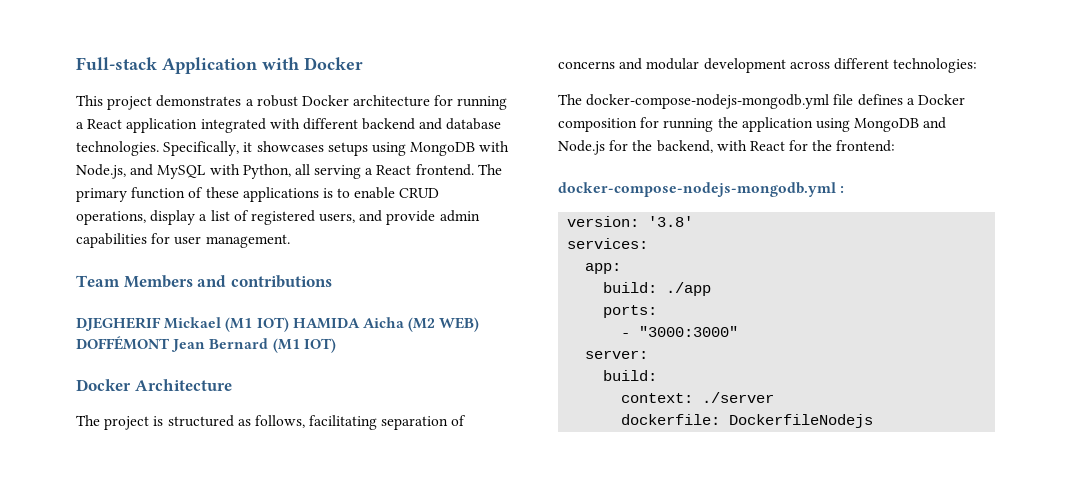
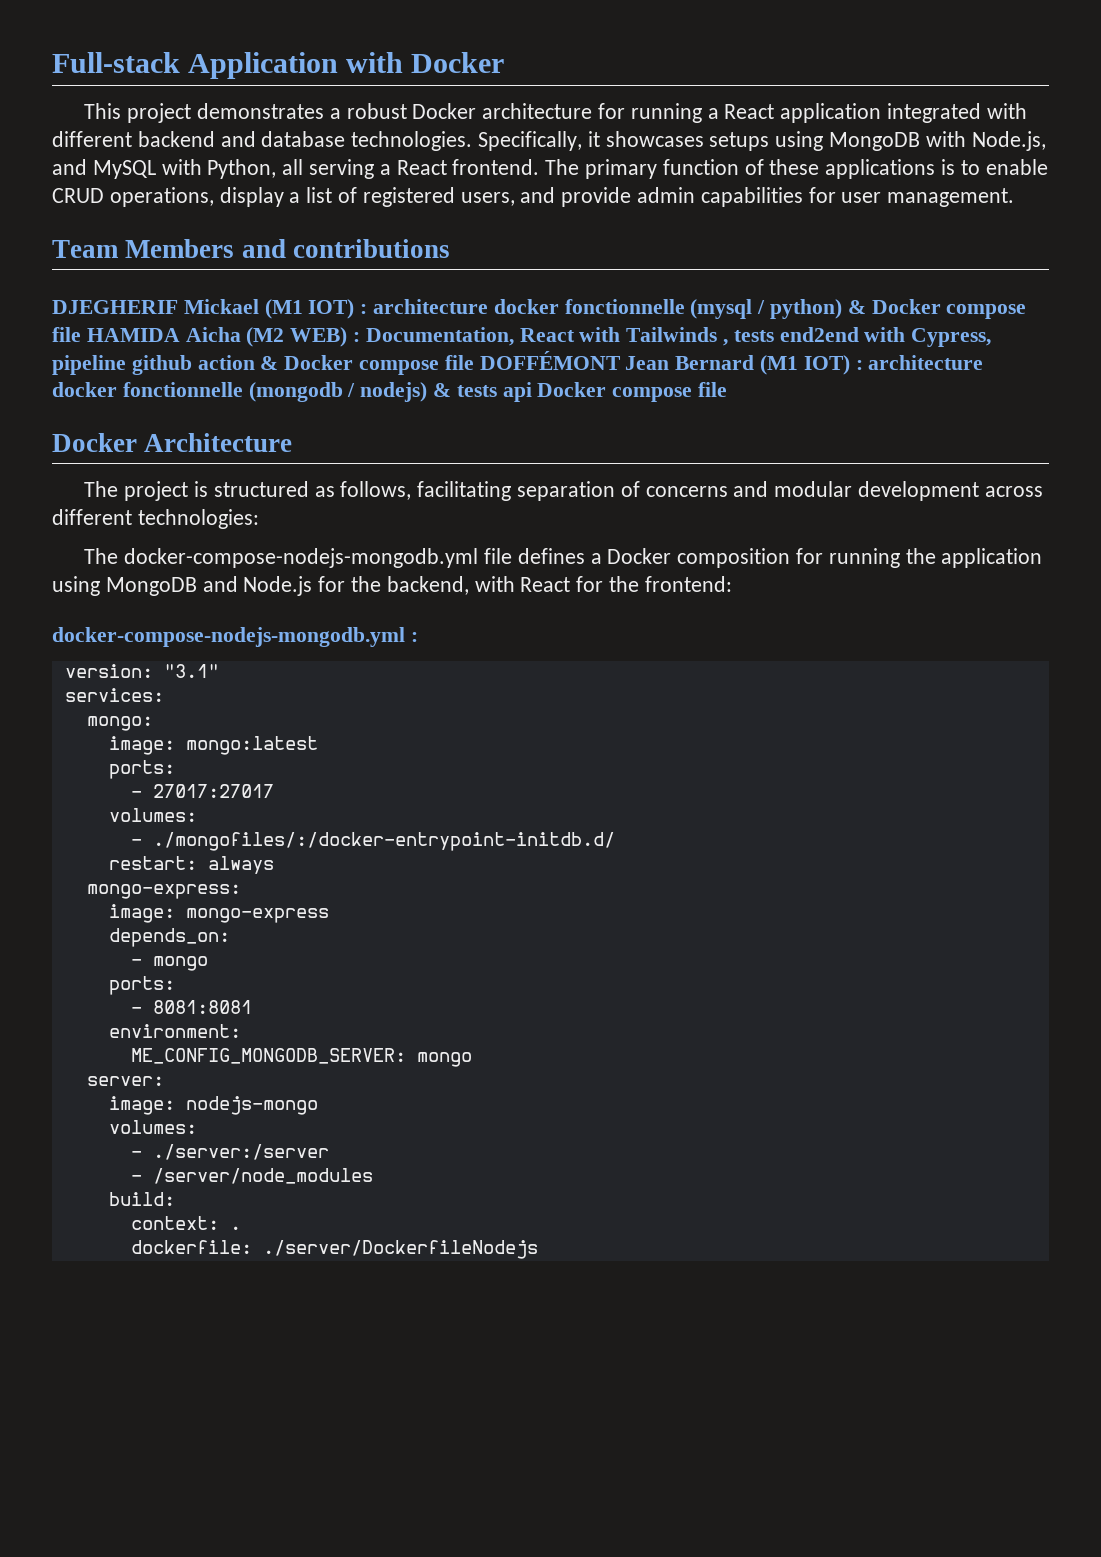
[292,317,480,332] HAMIDA Aicha (M2 WEB) -> [360,299,1027,319] [52,327,992,347] [52,355,474,375] : architecture docker fonctionnelle (mysql / python) & Docker compose file HAMIDA Aicha (M2 WEB) : Documentation, React with Tailwinds , tests end2end with Cypress, pipeline github action & Docker compose file
(336, 345) none -> [855,355,984,370] [52,382,728,402] : architecture docker fonctionnelle (mongodb / nodejs) & tests api Docker compose file
[648,216,694,227] '3.8' -> [163,664,219,678] "3.1"
[585,263,622,274] [603,282,712,296] [603,305,658,318] [621,326,739,337] [585,350,649,359] app: // build: ./app // ports: // - "3000:3000" // server: -> [86,716,153,731] [108,736,318,755] [108,760,175,779] [130,784,274,798] [108,808,197,822] [130,832,615,851] [108,856,274,874] [86,884,241,899] [108,904,329,923] [108,928,230,947] [130,956,208,971] [108,976,175,995] [130,1000,252,1014] [108,1024,241,1038] [130,1048,472,1067] [86,1076,164,1086] [108,1096,318,1115] [108,1120,197,1134] [130,1144,329,1160] [130,1168,373,1184] mongo: // image: mongo:latest // ports: // - 27017:27017 // volumes: // - ./mongofiles/:/docker-entrypoint-initdb.d/ // restart: always // mongo-express: // image: mongo-express // depends_on: // - mongo // ports: // - 8081:8081 // environment: // ME_CONFIG_MONGODB_SERVER: mongo // server: // image: nodejs-mongo // volumes: // - ./server:/server // - /server/node_modules
[702,392,775,403] ./server -> [229,1226,241,1230] .
[729,414,874,428] DockerfileNodejs -> [262,1240,538,1259] ./server/DockerfileNodejs

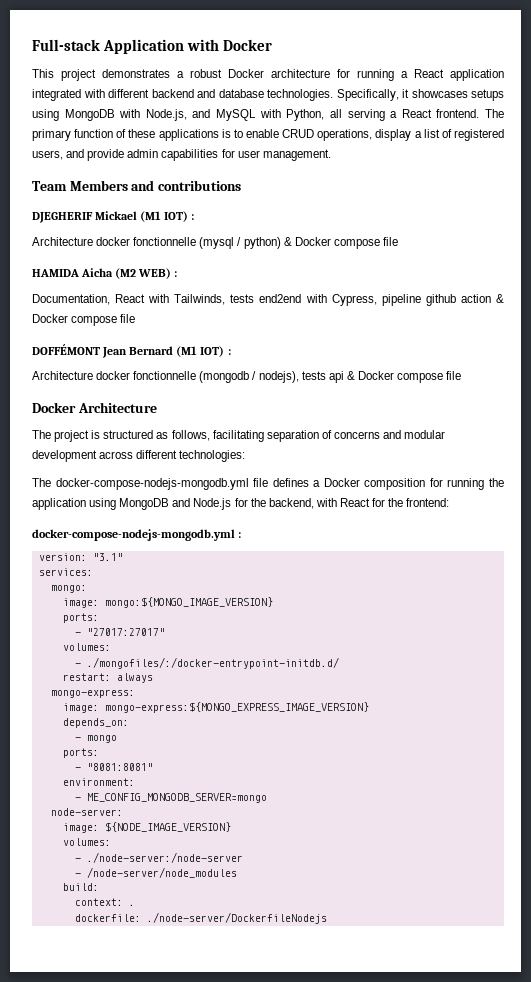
[373,299,489,314] architecture -> [32,237,93,246] // Architecture
(81, 334) none -> (398, 241) //
(361, 337) none -> (178, 274) //
[626,327,729,346] Tailwinds , -> [174,294,226,305] Tailwinds,
(474, 362) none -> (136, 318) //
[868,355,984,370] architecture -> [32,371,93,380] // Architecture
[360,382,452,402] nodejs) & -> [258,371,299,383] nodejs),
(532, 392) none -> [346,371,355,380] &
[185,736,318,755] [108,760,175,779] [130,784,274,798] mongo:latest // ports: // - 27017:27017 -> [104,597,273,608] [62,613,99,623] [74,628,165,636] mongo:${MONGO_IMAGE_VERSION} // ports: // - "27017:27017"
[185,908,329,923] mongo-express -> [104,702,369,713] mongo-express:${MONGO_EXPRESS_IMAGE_VERSION}
[152,1000,252,1014] 8081:8081 -> [86,763,153,771] "8081:8081"
[130,1048,472,1067] [86,1076,164,1086] [108,1096,318,1115] [108,1120,197,1134] [130,1144,329,1160] [130,1168,373,1184] ME_CONFIG_MONGODB_SERVER: mongo // server: // image: nodejs-mongo // volumes: // - ./server:/server // - /server/node_modules -> [74,793,267,803] [50,808,123,816] [62,822,231,833] [62,838,111,846] [74,852,243,863] [74,867,237,878] - ME_CONFIG_MONGODB_SERVER=mongo // node-server: // image: ${NODE_IMAGE_VERSION} // volumes: // - ./node-server:/node-server // - /node-server/node_modules
[262,1240,538,1259] ./server/DockerfileNodejs -> [146,912,327,924] ./node-server/DockerfileNodejs

